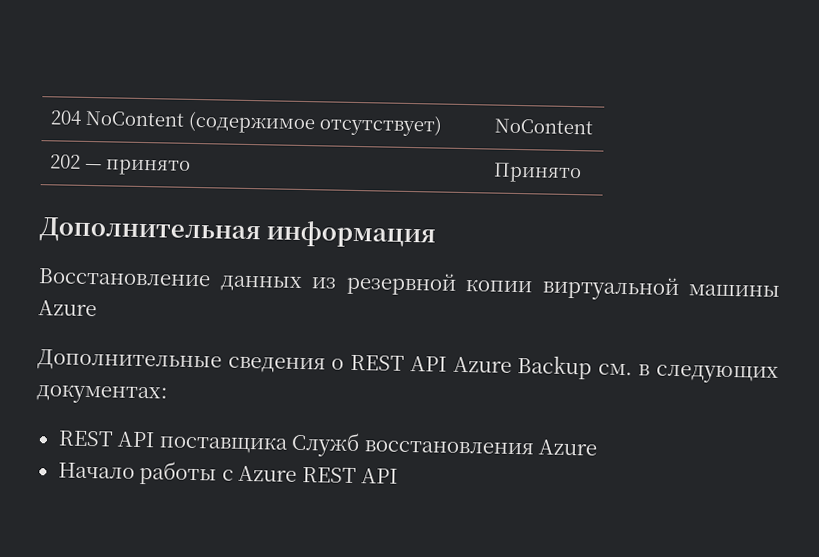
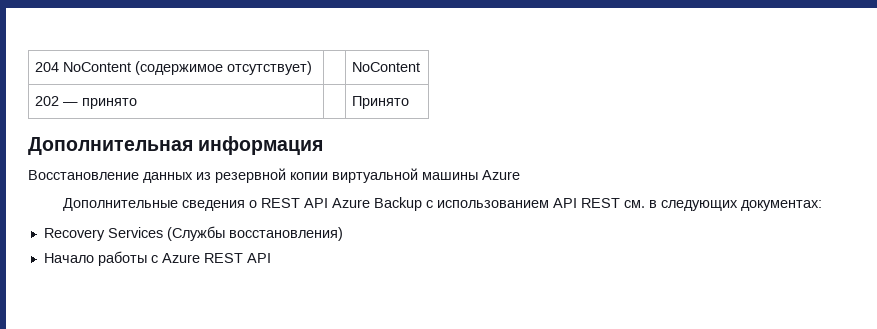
(593, 367) none -> [426,198,621,208] с использованием API REST
[57,430,599,458] REST API поставщика Служб восстановления Azure -> [43,226,343,241] Recovery Services (Службы восстановления)

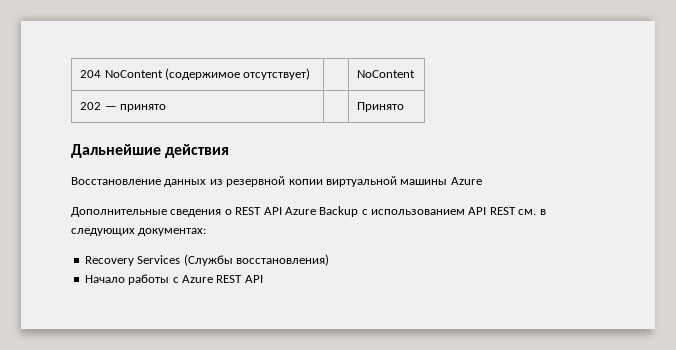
[28,136,324,155] Дополнительная информация -> [71,144,230,158] Дальнейшие действия

